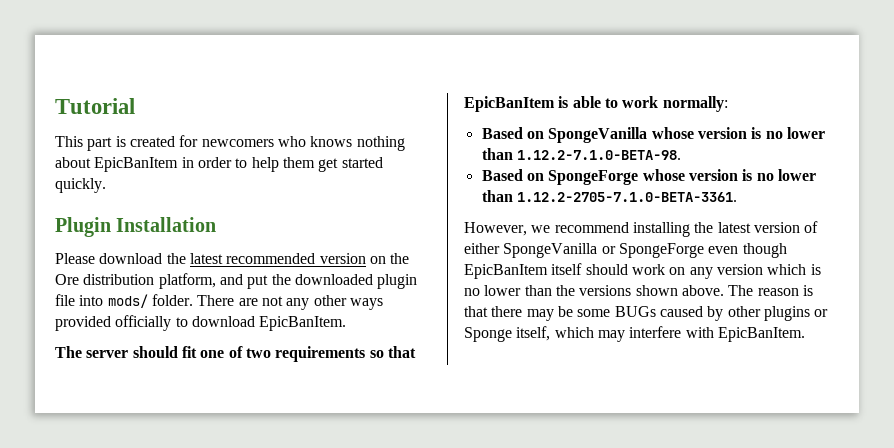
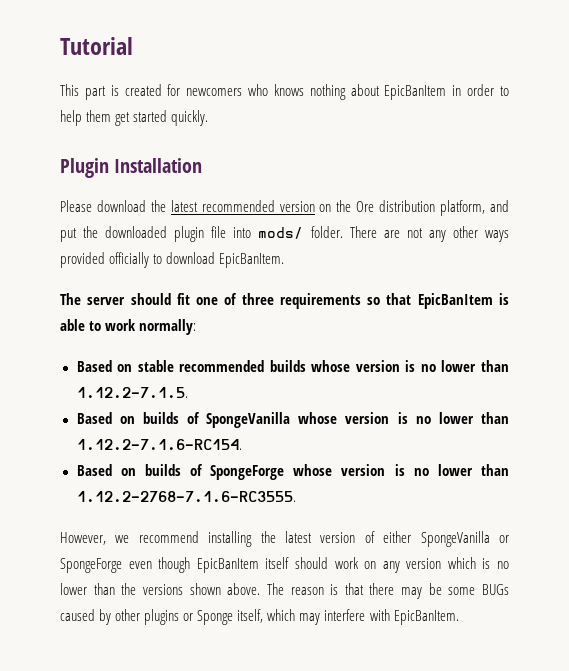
[245,348,271,358] two -> [241,293,274,305] three
(544, 135) none -> [137,360,510,372] [76,387,188,398] [76,412,200,424] stable recommended builds whose version is no lower than 1.12.2-7.1.5. // Based on builds of
[516,150,681,160] [481,169,544,181] 1.12.2-7.1.0-BETA-98. // Based on -> [76,439,242,450] [76,464,203,476] 1.12.2-7.1.6-RC154. // Based on builds of
[516,192,737,202] 1.12.2-2705-7.1.0-BETA-3361. -> [76,491,296,502] 1.12.2-2768-7.1.6-RC3555.

